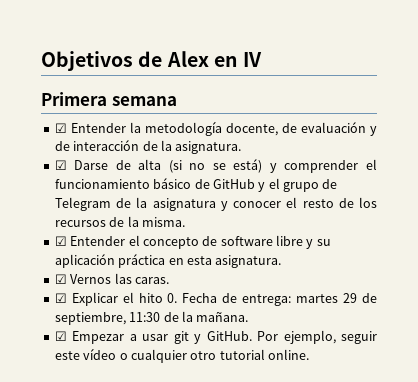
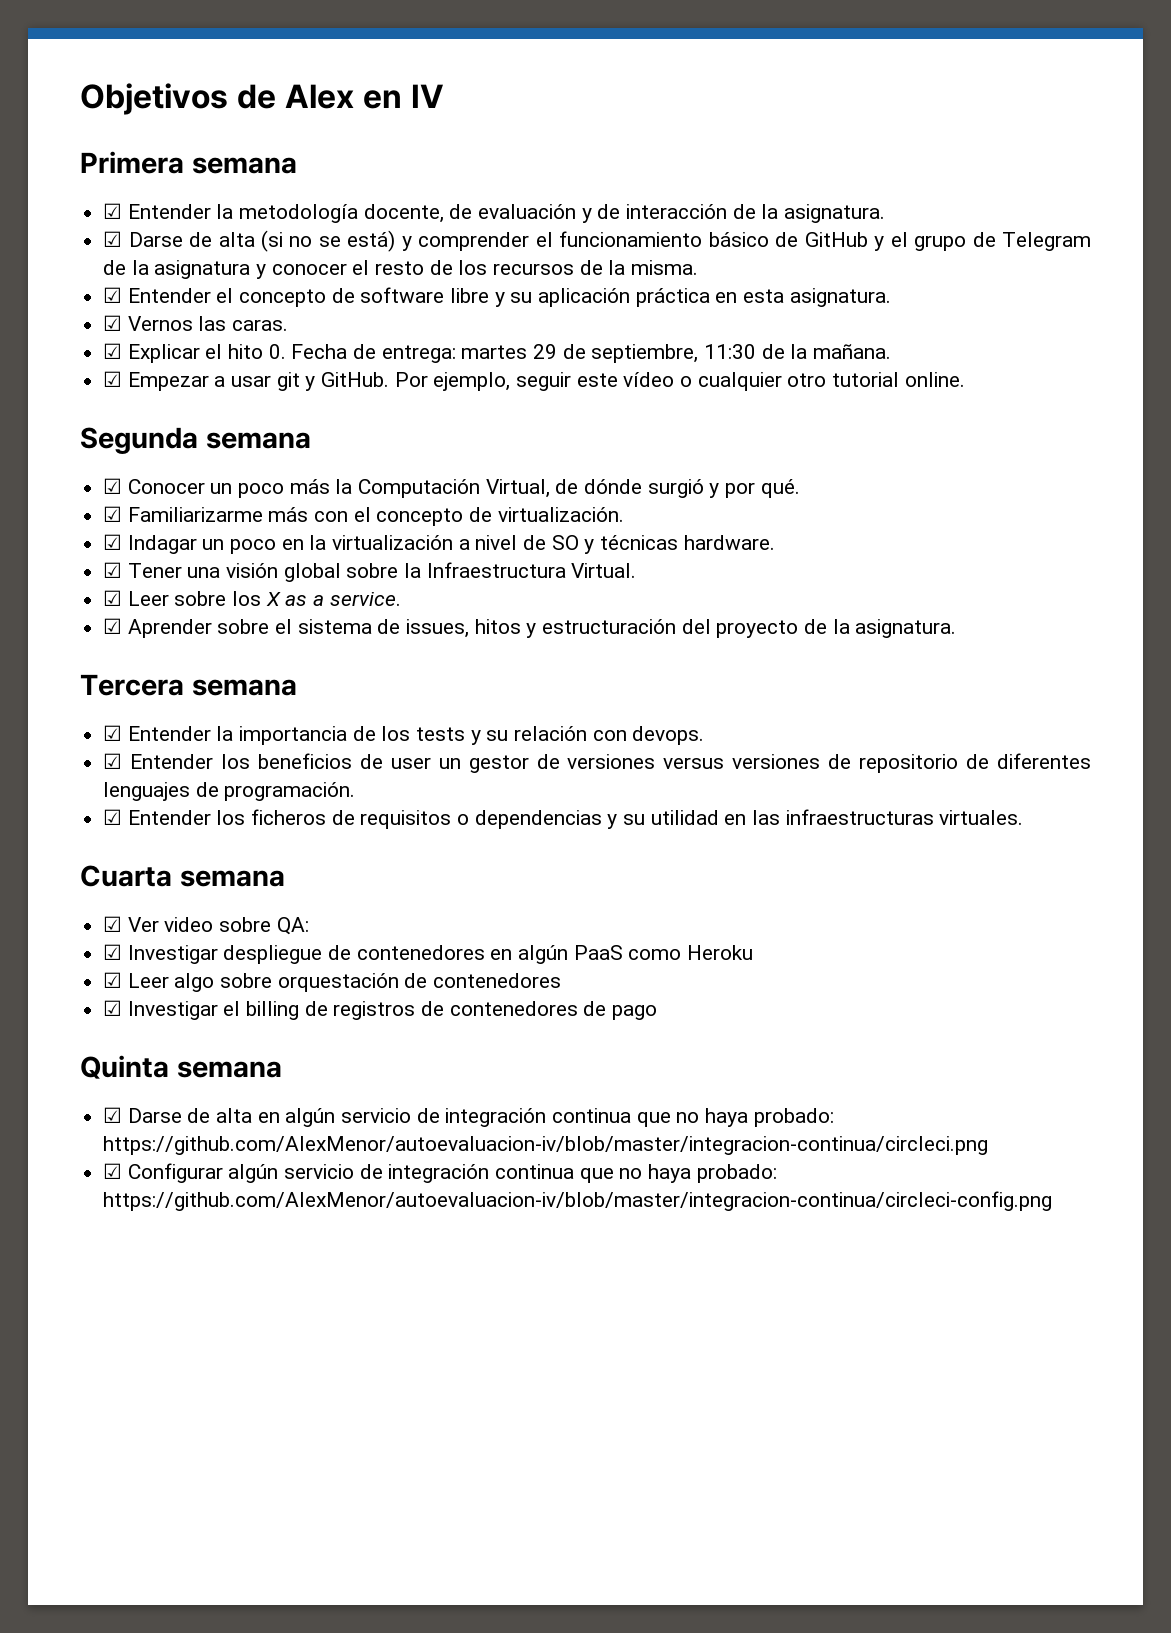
(309, 354) none -> [80,427,311,454] [103,478,800,498] [103,506,624,526] [103,534,775,554] [103,562,637,582] [103,590,401,606] [103,618,957,638] [80,674,297,696] [103,725,705,745] [103,753,1091,773] [103,782,356,801] [103,809,1024,829] [80,865,285,887] [103,916,309,935] [103,944,754,964] [103,972,562,992] [103,1000,658,1020] [80,1055,282,1079] [103,1107,834,1127] [103,1136,989,1155] [103,1163,777,1183] [103,1191,1053,1211] // Segunda semana // ☑ Conocer un poco más la Computación Virtual, de dónde surgió y por qué. // ☑ Familiarizarme más con el concepto de virtualización. // ☑ Indagar un poco en la virtualización a nivel de SO y técnicas hardware. // ☑ Tener una visión global sobre la Infraestructura Virtual. // ☑ Leer sobre los X as a service. // ☑ Aprender sobre el sistema de issues, hitos y estructuración del proyecto de la asignatura. // Tercera semana // ☑ Entender la importancia de los tests y su relación con devops. // ☑ Entender los beneficios de user un gestor de versiones versus versiones de repositorio de diferentes lenguajes de programación. // ☑ Entender los ficheros de requisitos o dependencias y su utilidad en las infraestructuras virtuales. // Cuarta semana // ☑ Ver video sobre QA: // ☑ Investigar despliegue de contenedores en algún PaaS como Heroku // ☑ Leer algo sobre orquestación de contenedores // ☑ Investigar el billing de registros de contenedores de pago // Quinta semana // ☑ Darse de alta en algún servicio de integración continua que no haya probado: https://github.com/AlexMenor/autoevaluacion-iv/blob/master/integracion-continua/circleci.png // ☑ Configurar algún servicio de integración continua que no haya probado: https://github.com/AlexMenor/autoevaluacion-iv/blob/master/integracion-continua/circleci-config.png

